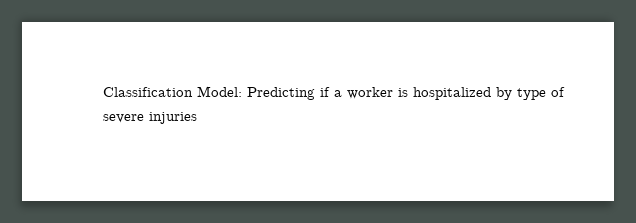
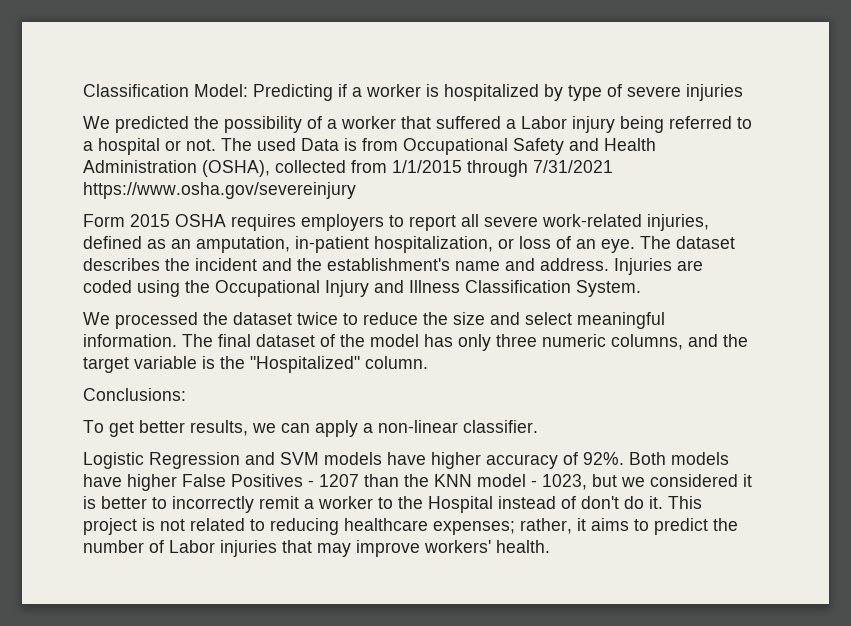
(197, 118) none -> [83,116,752,133] [83,138,656,155] [83,160,613,177] [83,182,356,199] [83,214,709,231] [83,236,735,253] [83,258,703,275] [83,280,641,297] [83,312,665,329] [83,334,748,351] [83,356,428,373] [83,388,186,401] [83,420,538,437] [83,452,729,469] [83,474,752,491] [83,496,702,513] [83,518,738,535] [83,540,550,557] // We predicted the possibility of a worker that suffered a Labor injury being referred to a hospital or not. The used Data is from Occupational Safety and Health Administration (OSHA), collected from 1/1/2015 through 7/31/2021 https://www.osha.gov/severeinjury // Form 2015 OSHA requires employers to report all severe work-related injuries, defined as an amputation, in-patient hospitalization, or loss of an eye. The dataset describes the incident and the establishment's name and address. Injuries are coded using the Occupational Injury and Illness Classification System. // We processed the dataset twice to reduce the size and select meaningful information. The final dataset of the model has only three numeric columns, and the target variable is the "Hospitalized" column. // Conclusions: // To get better results, we can apply a non-linear classifier. // Logistic Regression and SVM models have higher accuracy of 92%. Both models have higher False Positives - 1207 than the KNN model - 1023, but we considered it is better to incorrectly remit a worker to the Hospital instead of don't do it. This project is not related to reducing healthcare expenses; rather, it aims to predict the number of Labor injuries that may improve workers' health.

